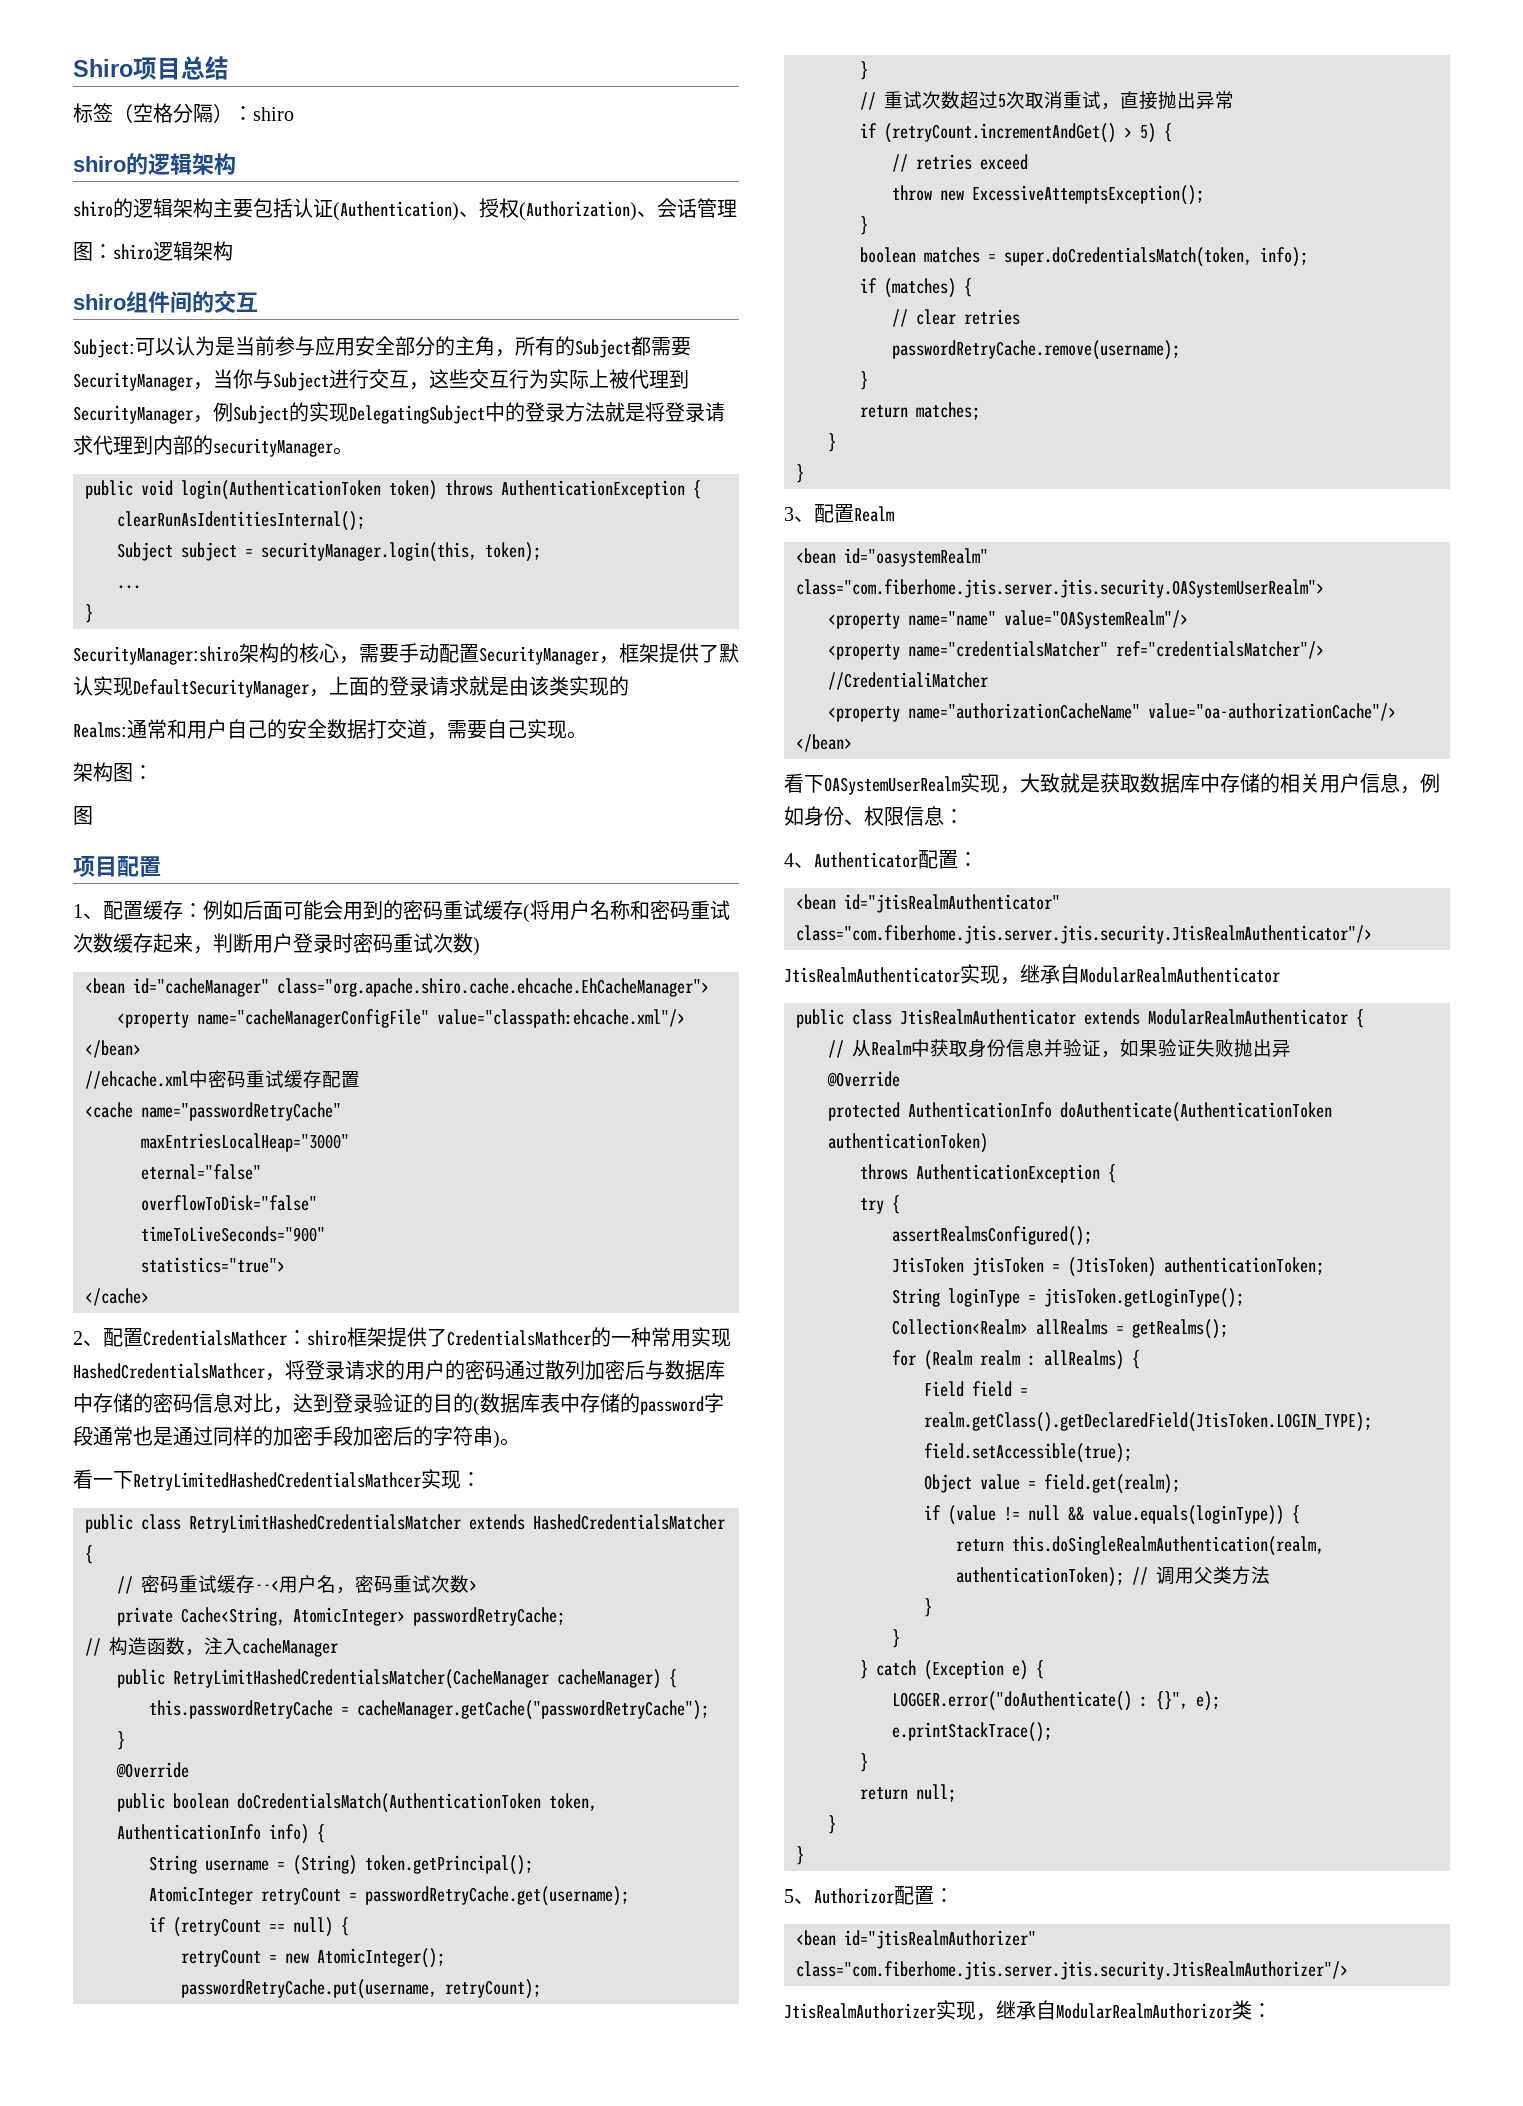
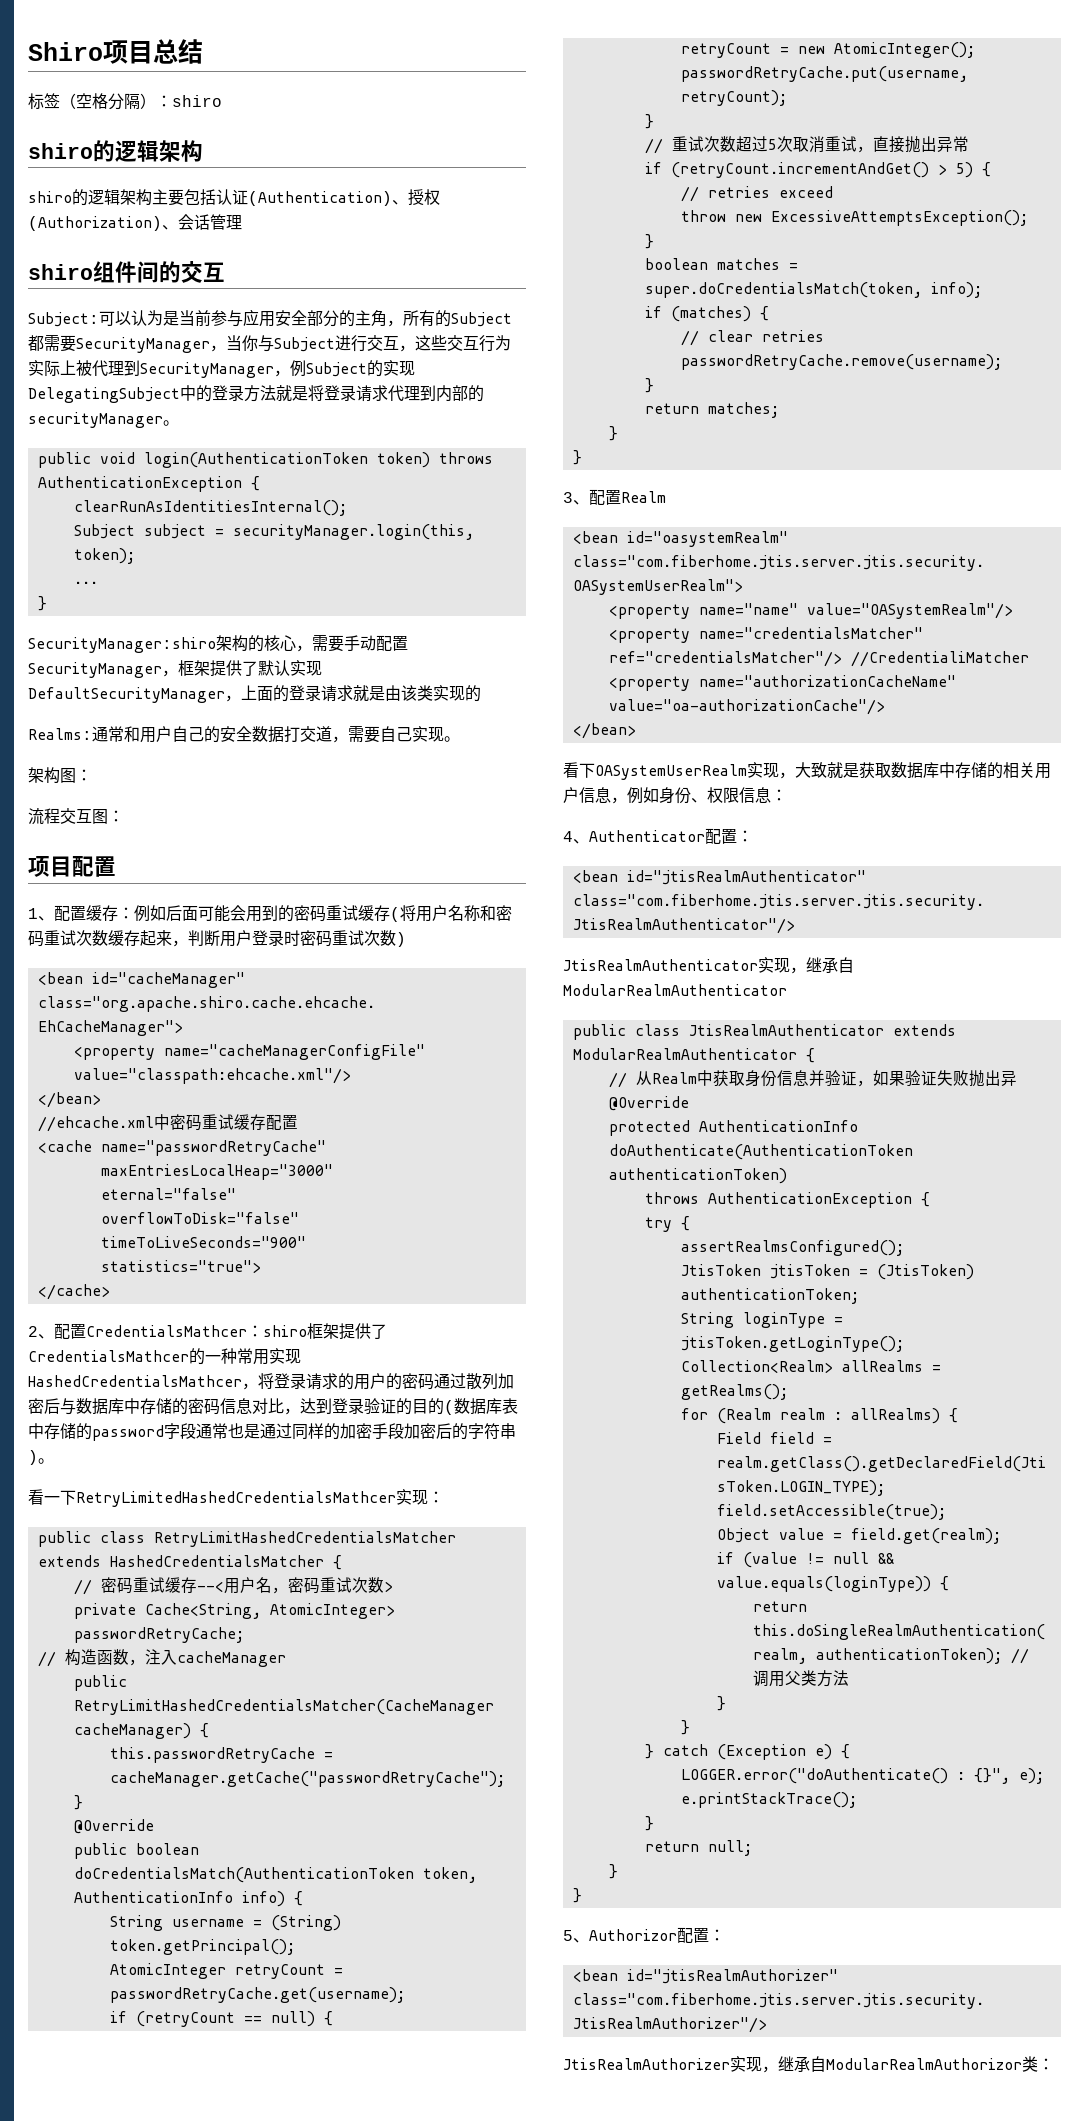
[73,241,233,261] // 图：shiro逻辑架构 -> (242, 222) none
[73,806,93,825] 图 -> [28,808,124,825] 流程交互图：

